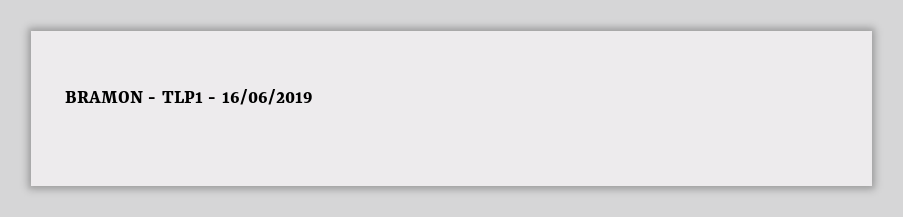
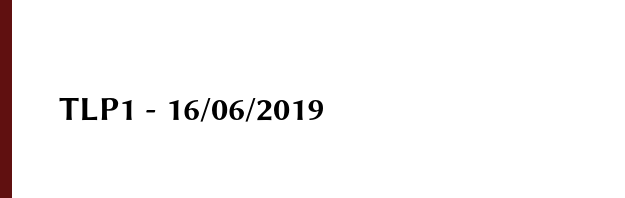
[65,91,157,103] BRAMON - -> (59, 109) none

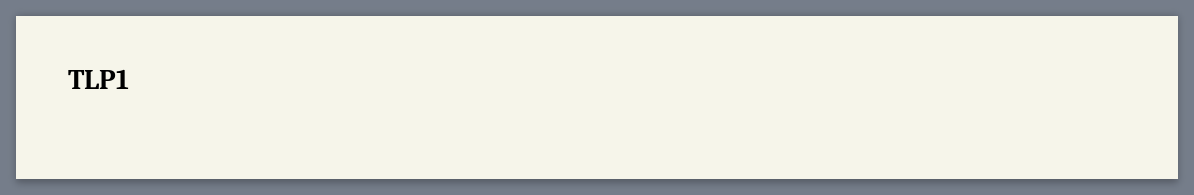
[145,98,325,122] - 16/06/2019 -> (129, 79) none

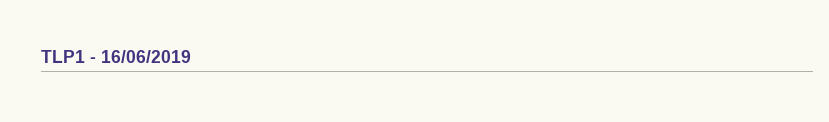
(129, 79) none -> [90,50,191,63] - 16/06/2019

